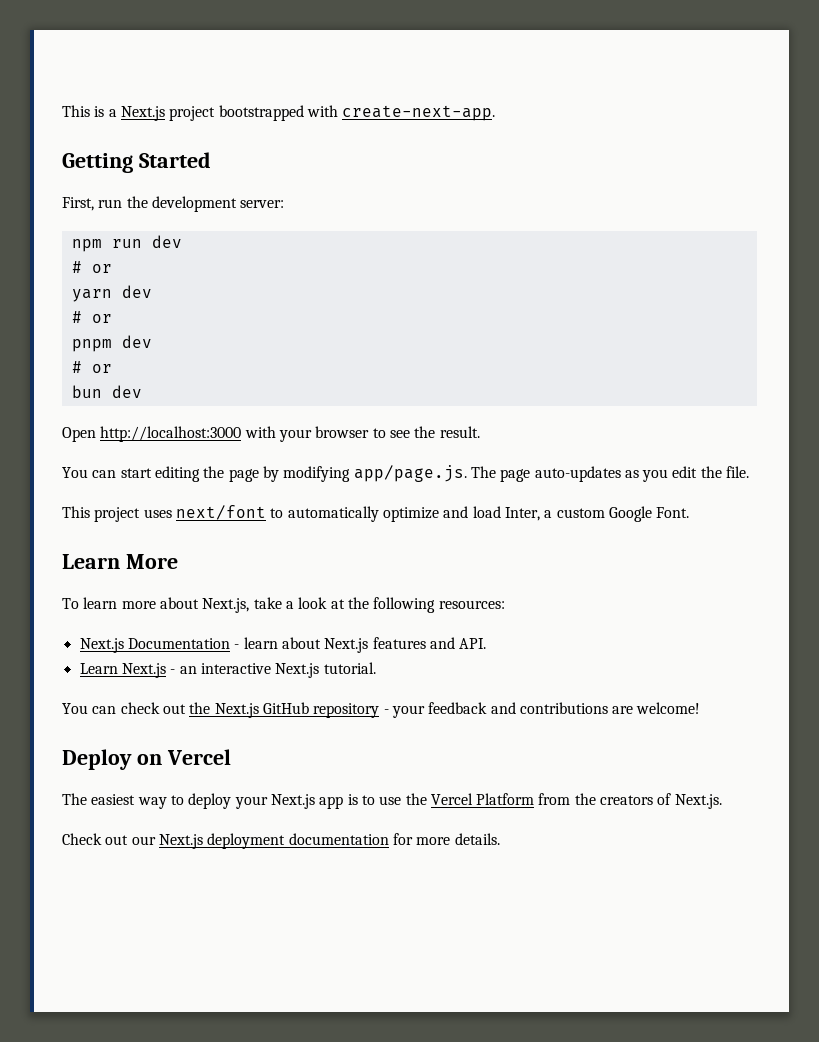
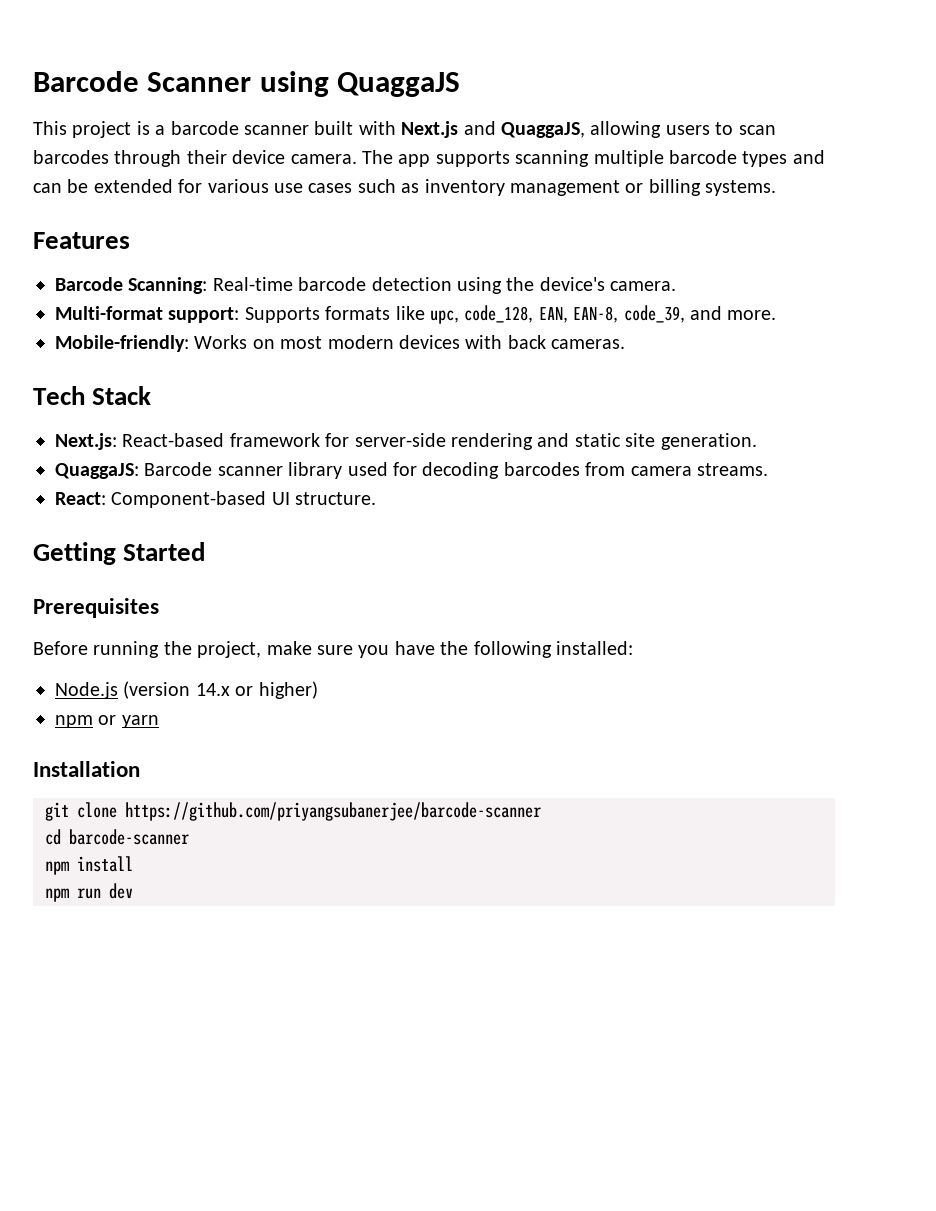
[62,105,496,121] [62,152,211,173] [62,196,285,212] [71,235,182,252] [71,261,112,273] [71,285,152,302] [71,311,112,323] [71,335,152,352] [71,361,112,373] [71,385,142,398] [62,426,480,442] [62,465,750,482] [62,505,690,522] [62,554,178,569] [62,597,505,613] [79,637,487,653] [79,662,376,678] [62,702,701,718] [62,749,231,770] [62,793,722,809] [62,833,500,849] This is a Next.js project bootstrapped with create-next-app. // Getting Started // First, run the development server: // npm run dev // # or // yarn dev // # or // pnpm dev // # or // bun dev // Open http://localhost:3000 with your browser to see the result. // You can start editing the page by modifying app/page.js. The page auto-updates as you edit the file. // This project uses next/font to automatically optimize and load Inter, a custom Google Font. // Learn More // To learn more about Next.js, take a look at the following resources: // Next.js Documentation - learn about Next.js features and API. // Learn Next.js - an interactive Next.js tutorial. // You can check out the Next.js GitHub repository - your feedback and contributions are welcome! // Deploy on Vercel // The easiest way to deploy your Next.js app is to use the Vercel Platform from the creators of Next.js. // Check out our Next.js deployment documentation for more details. -> [33,71,461,97] [33,121,776,138] [33,150,825,167] [33,179,777,196] [33,232,130,249] [55,277,677,294] [55,305,777,324] [55,335,626,352] [33,386,152,405] [55,433,757,450] [55,462,768,479] [55,491,377,508] [33,542,206,565] [33,598,159,618] [33,641,633,658] [55,681,318,699] [55,715,159,728] [33,761,140,777] [45,802,541,821] [45,829,189,845] [45,856,133,875] [45,883,133,902] Barcode Scanner using QuaggaJS // This project is a barcode scanner built with Next.js and QuaggaJS, allowing users to scan barcodes through their device camera. The app supports scanning multiple barcode types and can be extended for various use cases such as inventory management or billing systems. // Features // Barcode Scanning: Real-time barcode detection using the device's camera. // Multi-format support: Supports formats like upc, code_128, EAN, EAN-8, code_39, and more. // Mobile-friendly: Works on most modern devices with back cameras. // Tech Stack // Next.js: React-based framework for server-side rendering and static site generation. // QuaggaJS: Barcode scanner library used for decoding barcodes from camera streams. // React: Component-based UI structure. // Getting Started // Prerequisites // Before running the project, make sure you have the following installed: // Node.js (version 14.x or higher) // npm or yarn // Installation // git clone https://github.com/priyangsubanerjee/barcode-scanner // cd barcode-scanner // npm install // npm run dev

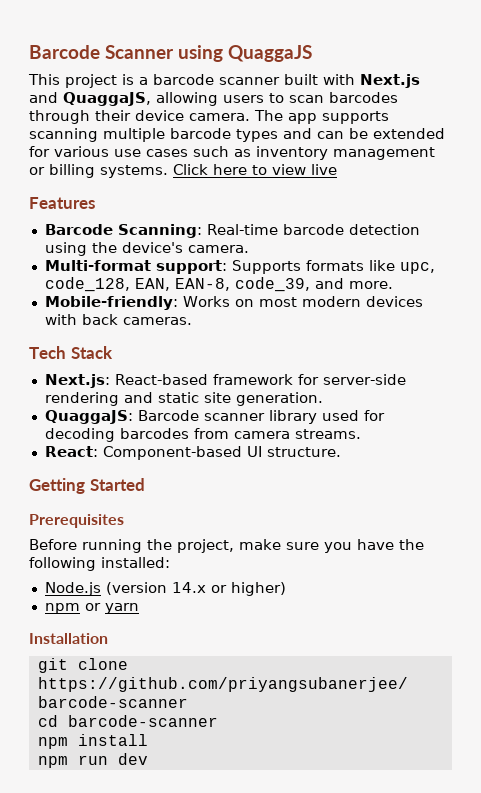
(777, 188) none -> [173,164,337,175] Click here to view live

